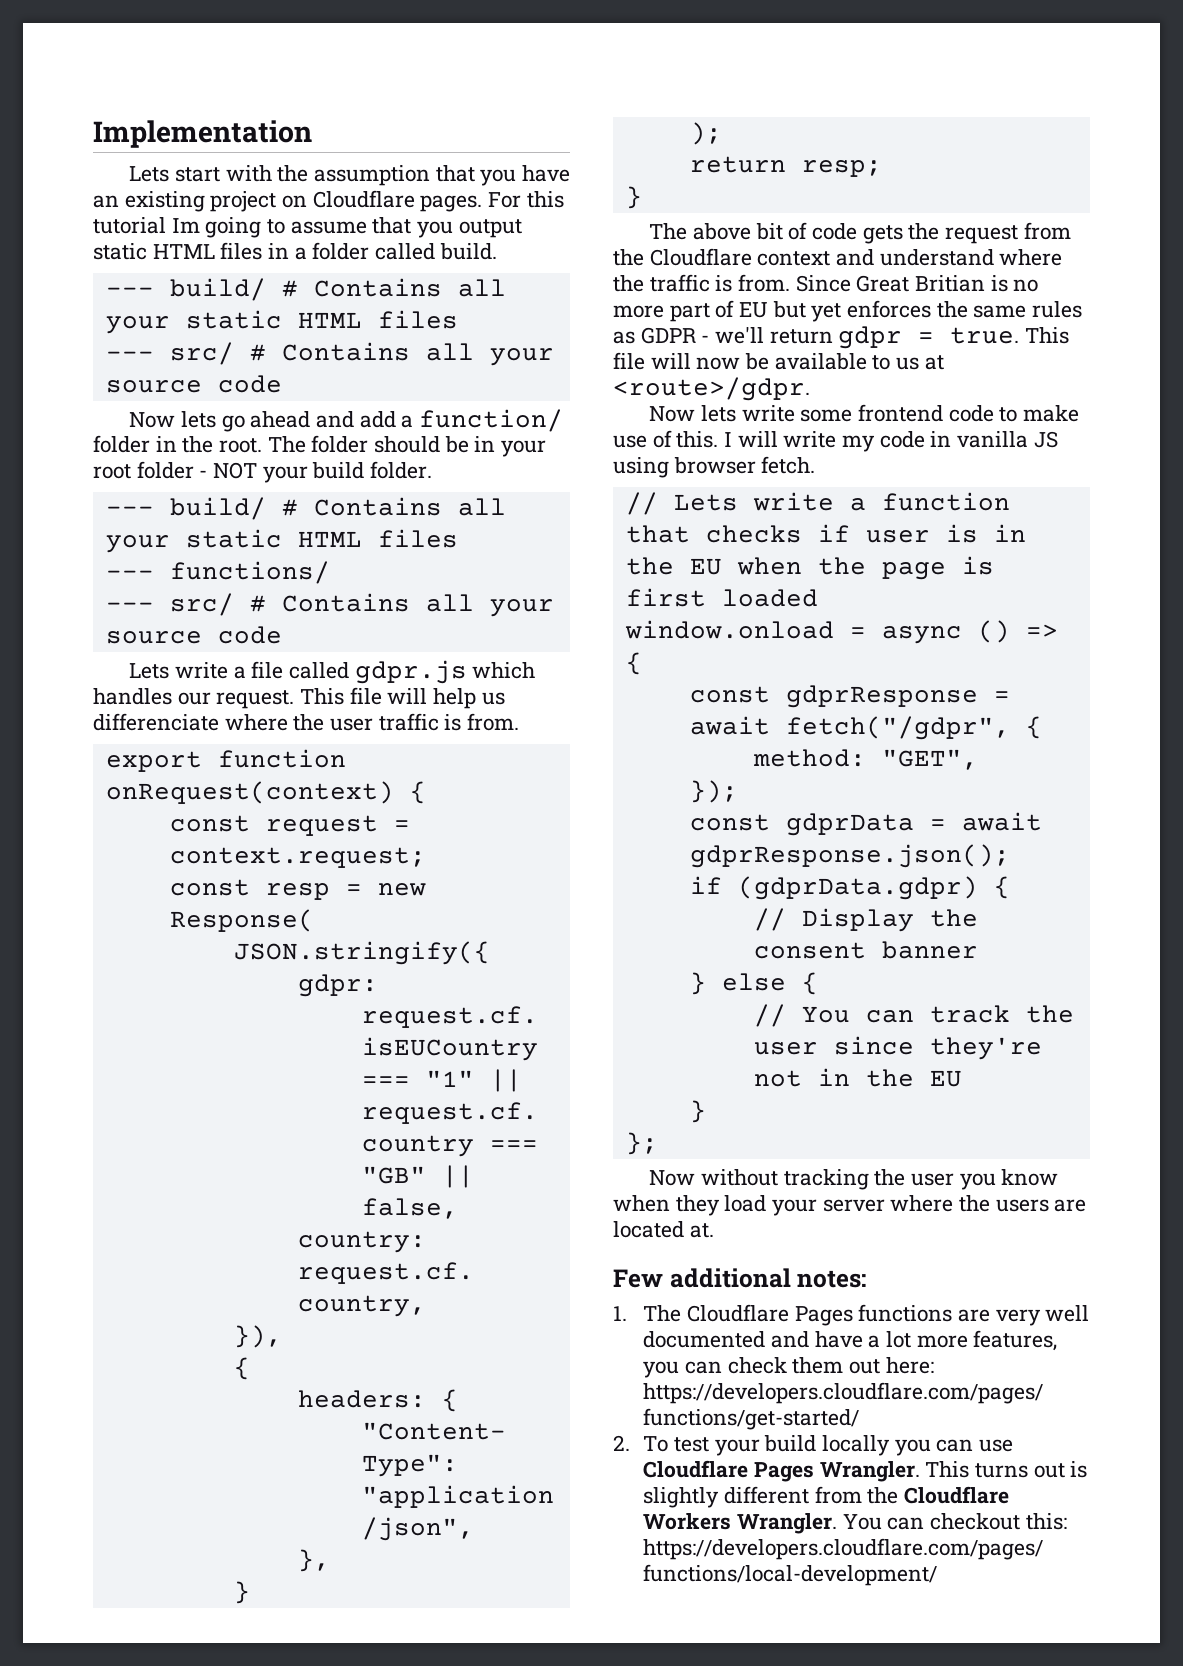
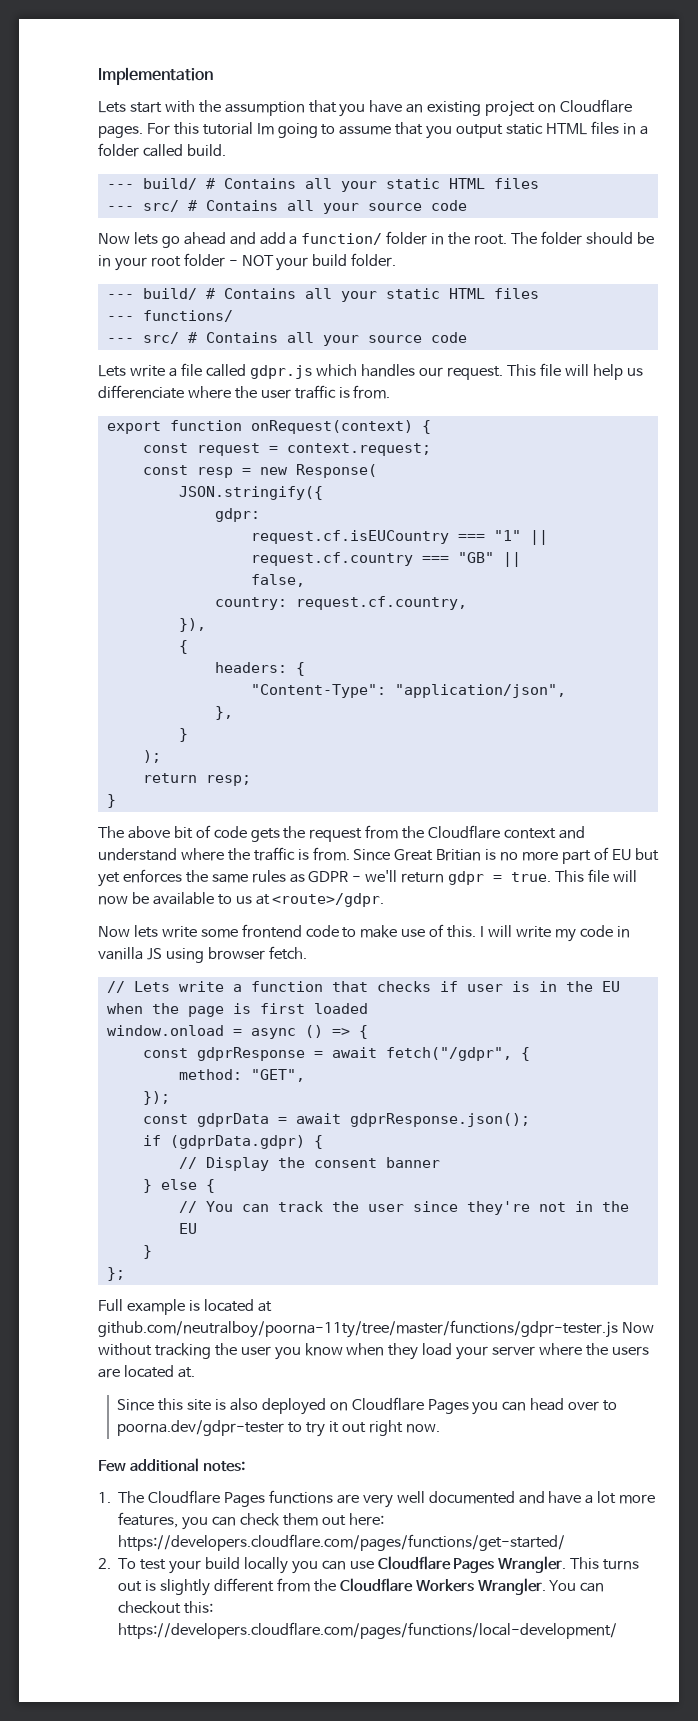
(658, 1143) none -> [98,1299,272,1315] [98,1320,618,1338] Full example is located at github.com/neutralboy/poorna-11ty/tree/master/functions/gdpr-tester.js
(714, 1230) none -> [117,1397,618,1415] [117,1420,440,1437] // Since this site is also deployed on Cloudflare Pages you can head over to poorna.dev/gdpr-tester to try it out right now.

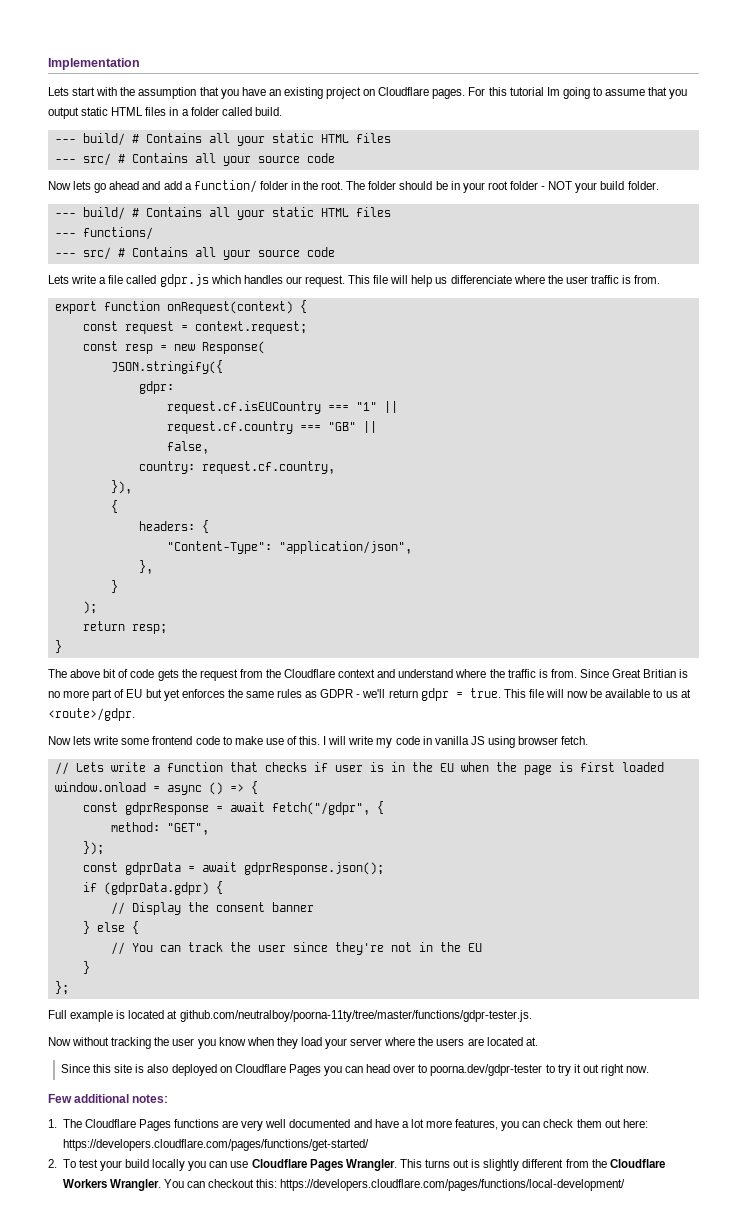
[98,1320,618,1338] github.com/neutralboy/poorna-11ty/tree/master/functions/gdpr-tester.js -> [179,1010,532,1022] github.com/neutralboy/poorna-11ty/tree/master/functions/gdpr-tester.js. //

